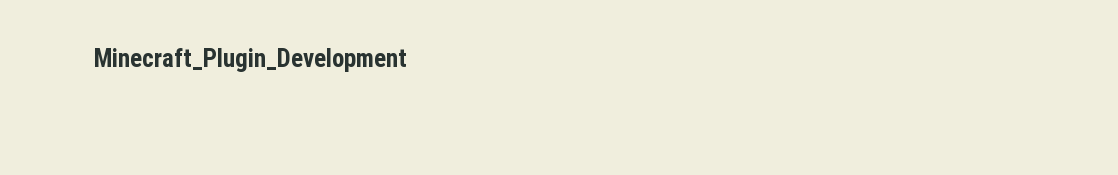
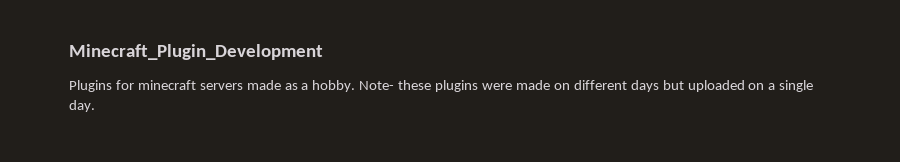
(407, 60) none -> [69,80,814,92] [69,100,95,112] // Plugins for minecraft servers made as a hobby. Note- these plugins were made on different days but uploaded on a single day.

